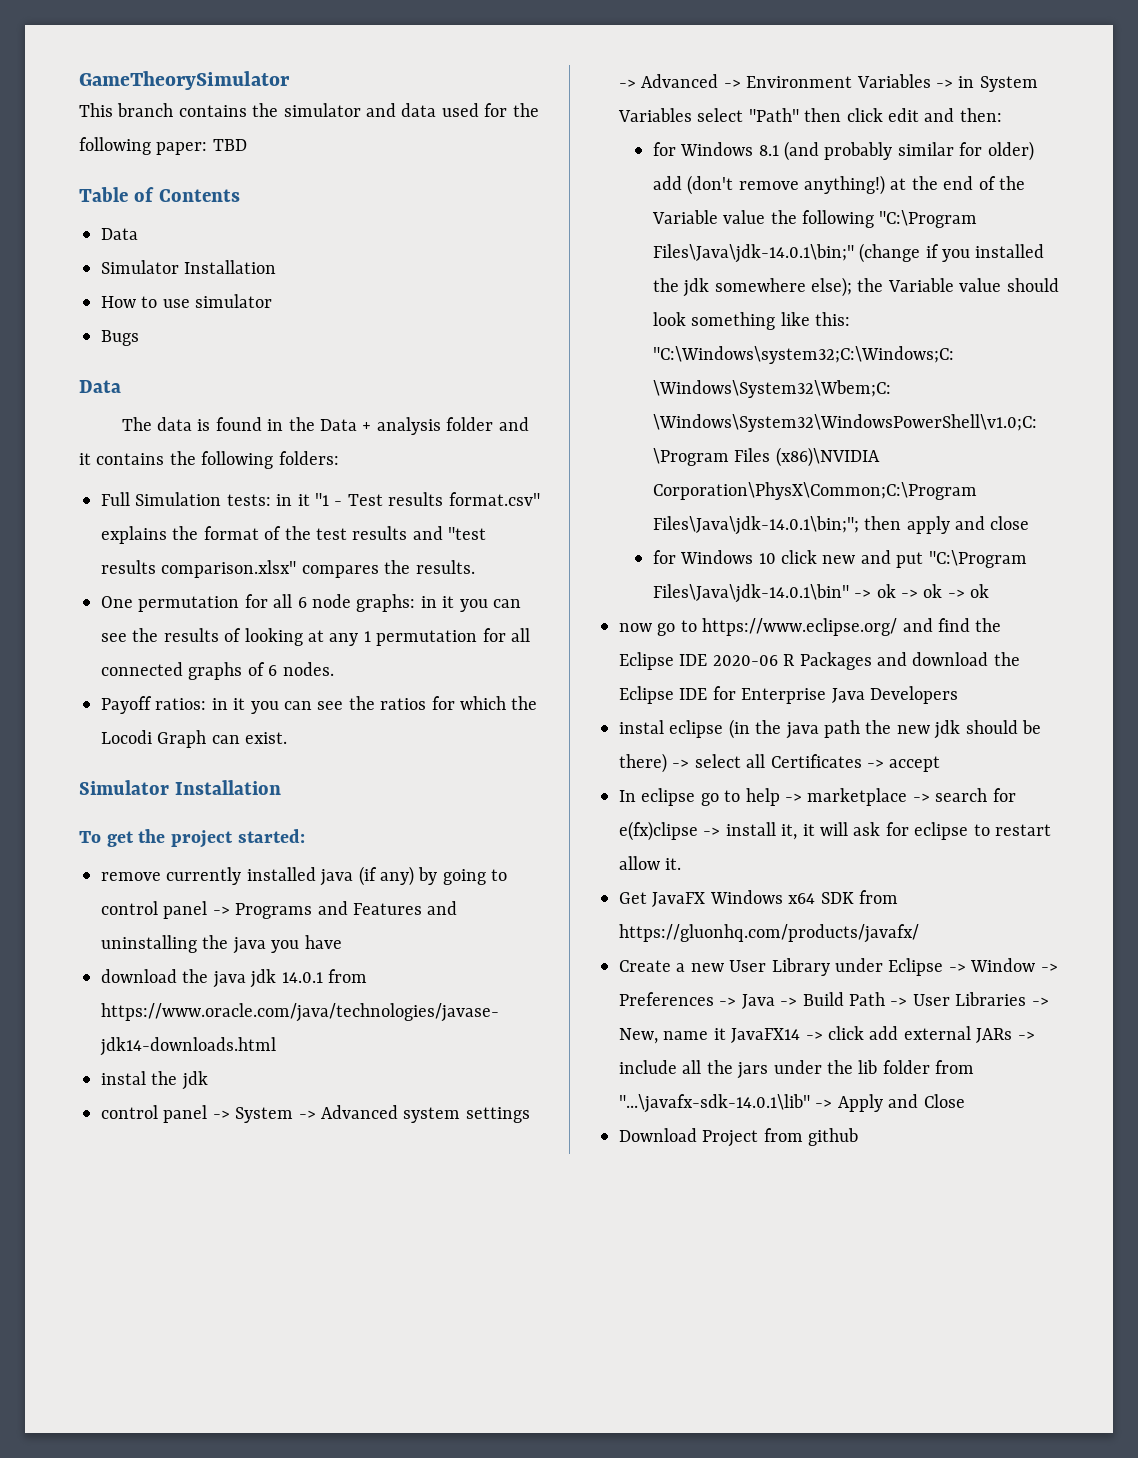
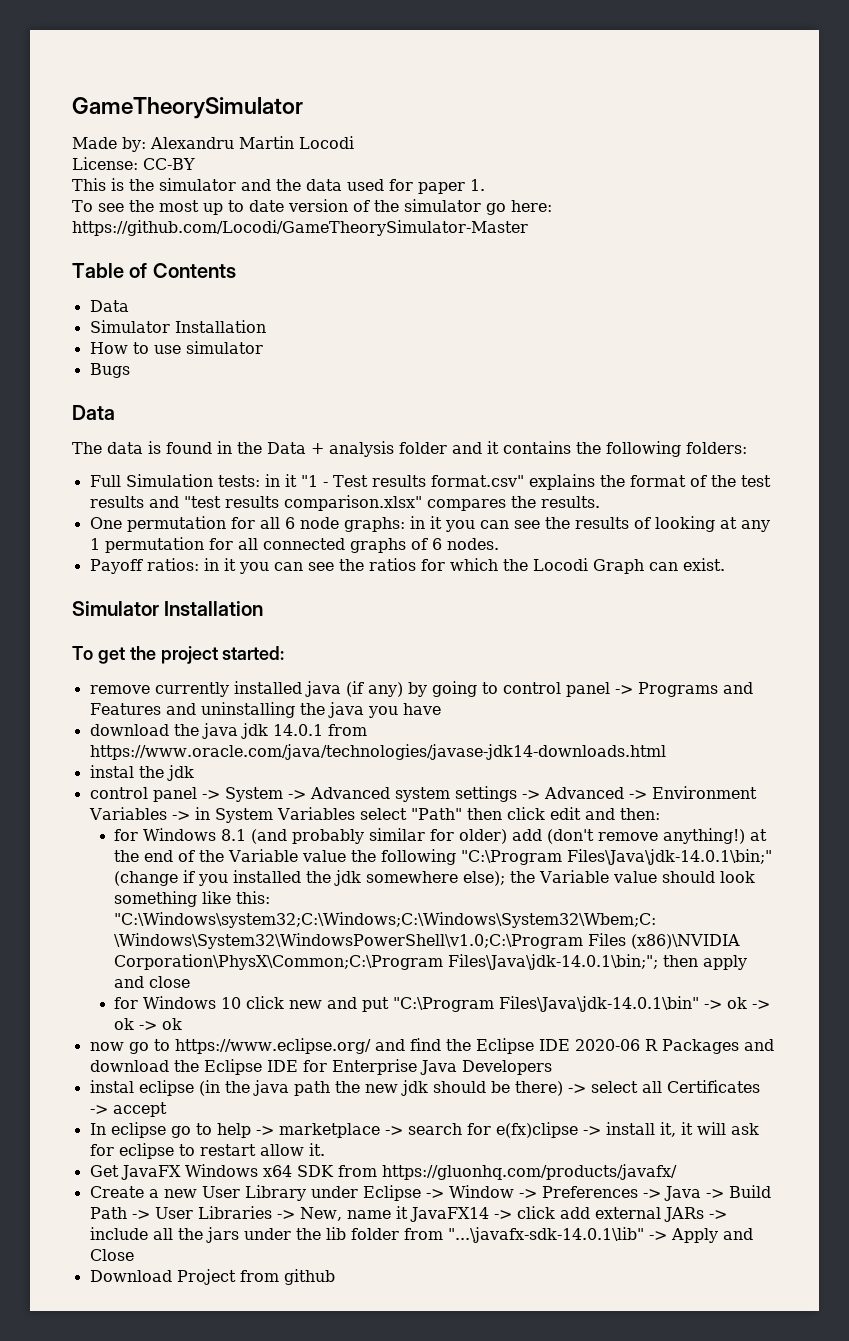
(290, 80) none -> [72,136,354,152] [72,157,195,170] // Made by: Alexandru Martin Locodi // License: CC-BY
[117,103,247,117] branch contains -> [111,178,124,191] is
(396, 110) none -> [276,179,301,191] the
[512,103,539,117] [79,137,247,155] the following paper: TBD -> [418,179,485,194] [72,199,552,215] [72,220,528,236] paper 1. // To see the most up to date version of the simulator go here: https://github.com/Locodi/GameTheorySimulator-Master

